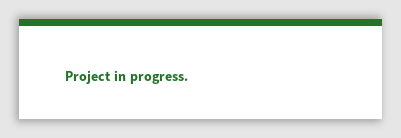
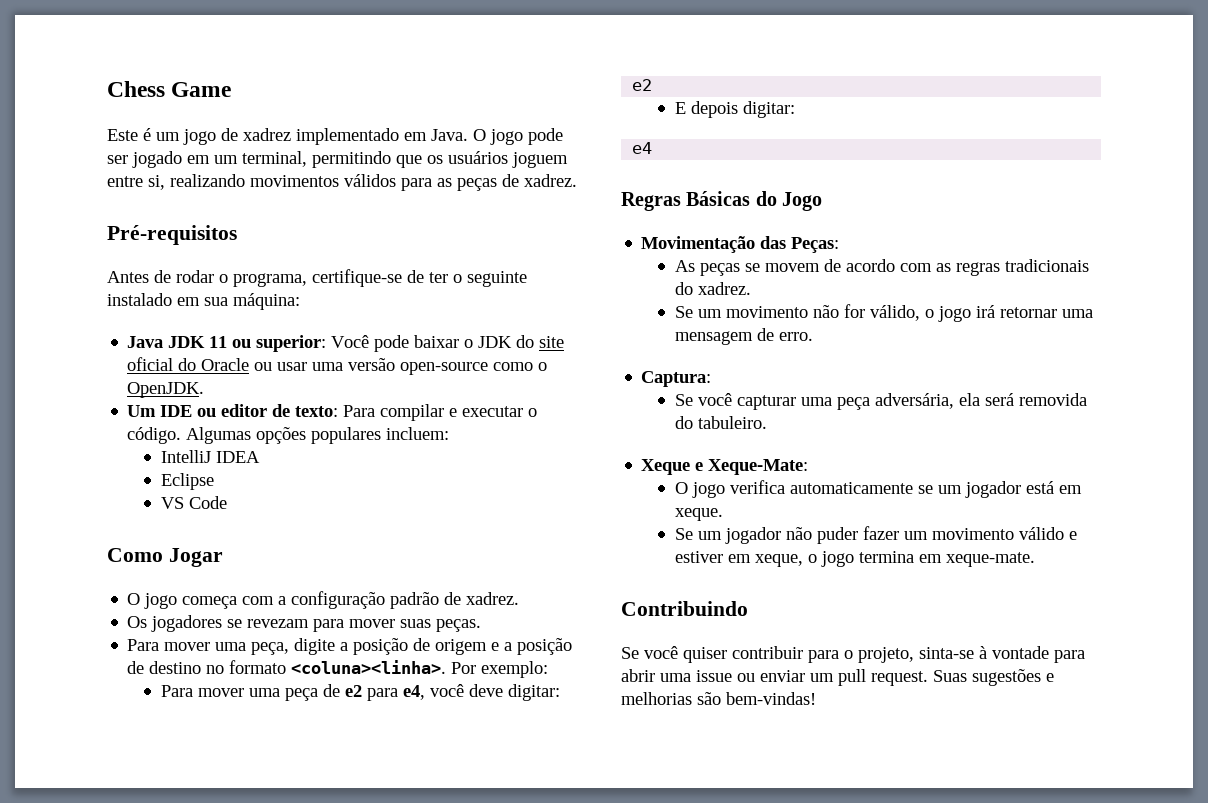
[65,70,188,84] Project in progress. -> [107,81,232,97] [107,128,563,145] [107,151,568,168] [107,174,577,191] [107,225,237,245] [107,269,527,287] [107,293,300,310] [127,335,565,352] [127,357,548,375] [127,382,205,398] [127,404,538,421] [127,427,450,444] [160,450,260,463] [160,473,214,490] [160,496,227,509] [107,548,223,567] [127,591,520,609] [127,615,482,632] [127,638,573,655] [127,660,549,678] [160,684,560,701] [632,79,653,91] [674,101,795,118] [632,142,653,154] [621,191,823,211] [641,236,840,253] [674,259,1089,276] [674,282,751,295] [674,304,1093,322] [674,328,813,345] [641,371,712,387] [674,393,1087,410] [674,416,767,429] [641,459,809,475] [674,480,1082,498] [674,508,723,521] [674,526,1077,544] [674,551,1035,567] [621,601,748,616] [621,646,1085,663] [621,669,1054,686] [621,692,816,705] Chess Game // Este é um jogo de xadrez implementado em Java. O jogo pode ser jogado em um terminal, permitindo que os usuários joguem entre si, realizando movimentos válidos para as peças de xadrez. // Pré-requisitos // Antes de rodar o programa, certifique-se de ter o seguinte instalado em sua máquina: // Java JDK 11 ou superior: Você pode baixar o JDK do site oficial do Oracle ou usar uma versão open-source como o OpenJDK. // Um IDE ou editor de texto: Para compilar e executar o código. Algumas opções populares incluem: // IntelliJ IDEA // Eclipse // VS Code // Como Jogar // O jogo começa com a configuração padrão de xadrez. // Os jogadores se revezam para mover suas peças. // Para mover uma peça, digite a posição de origem e a posição de destino no formato <coluna><linha>. Por exemplo: // Para mover uma peça de e2 para e4, você deve digitar: // e2 // E depois digitar: // e4 // Regras Básicas do Jogo // Movimentação das Peças: // As peças se movem de acordo com as regras tradicionais do xadrez. // Se um movimento não for válido, o jogo irá retornar uma mensagem de erro. // Captura: // Se você capturar uma peça adversária, ela será removida do tabuleiro. // Xeque e Xeque-Mate: // O jogo verifica automaticamente se um jogador está em xeque. // Se um jogador não puder fazer um movimento válido e estiver em xeque, o jogo termina em xeque-mate. // Contribuindo // Se você quiser contribuir para o projeto, sinta-se à vontade para abrir uma issue ou enviar um pull request. Suas sugestões e melhorias são bem-vindas!

